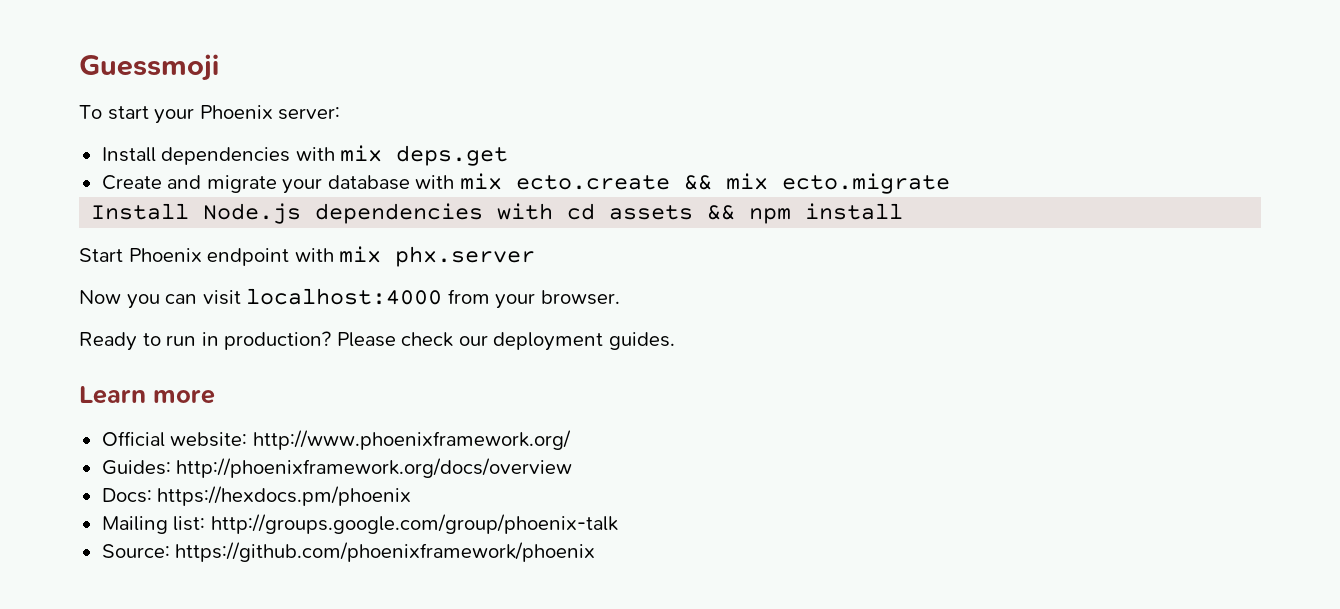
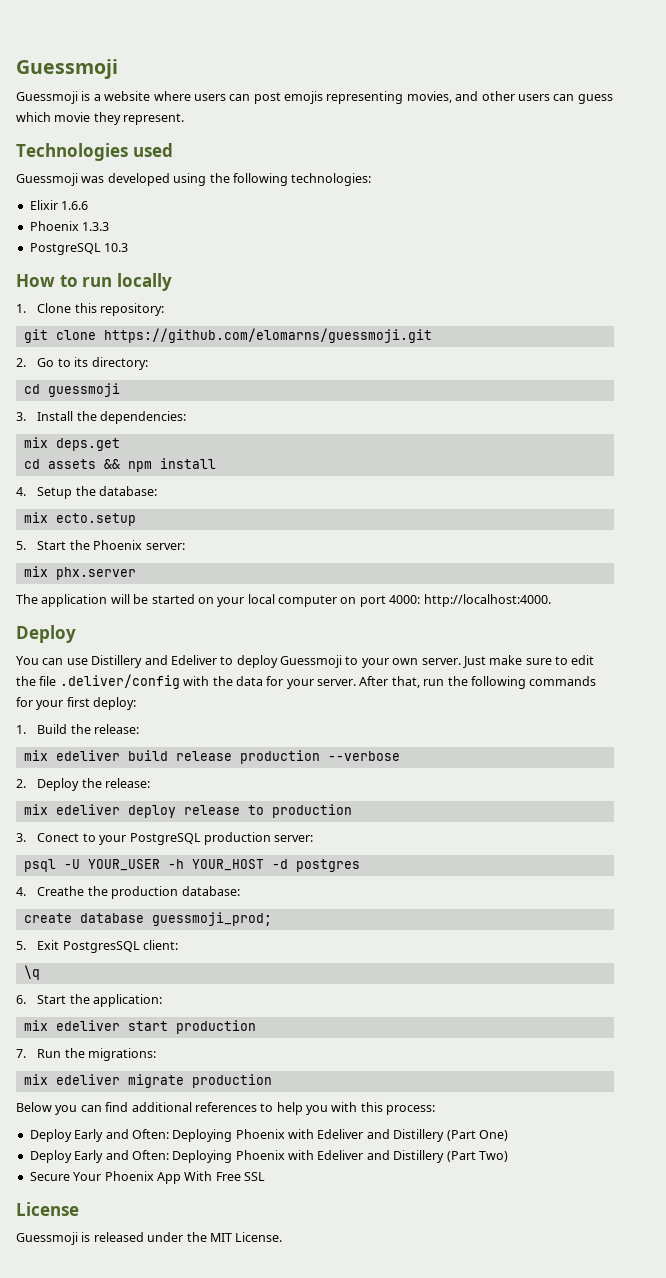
[79,105,341,124] [101,145,509,166] [101,173,950,194] [91,203,554,224] To start your Phoenix server: // Install dependencies with mix deps.get // Create and migrate your database with mix ecto.create && mix ecto.migrate // Install Node.js dependencies with -> [16,91,613,104] [16,112,185,125] [16,143,173,161] [16,173,372,186] [29,200,89,210] [29,221,110,231] [29,243,129,255] [16,273,172,291] [16,303,165,316] [23,328,432,343] [16,357,148,370] [23,383,120,397] [16,411,187,424] [23,437,120,451] Guessmoji is a website where users can post emojis representing movies, and other users can guess which movie they represent. // Technologies used // Guessmoji was developed using the following technologies: // Elixir 1.6.6 // Phoenix 1.3.3 // PostgreSQL 10.3 // How to run locally // 1. Clone this repository: // git clone https://github.com/elomarns/guessmoji.git // 2. Go to its directory: // cd guessmoji // 3. Install the dependencies: // mix deps.get //
[79,246,536,267] [79,288,620,309] [79,331,675,351] [79,386,215,404] [101,430,571,450] [101,458,573,478] [101,486,412,506] [101,514,618,534] [101,542,596,562] Start Phoenix endpoint with mix phx.server // Now you can visit localhost:4000 from your browser. // Ready to run in production? Please check our deployment guides. // Learn more // Official website: http://www.phoenixframework.org/ // Guides: http://phoenixframework.org/docs/overview // Docs: https://hexdocs.pm/phoenix // Mailing list: http://groups.google.com/group/phoenix-talk // Source: https://github.com/phoenixframework/phoenix -> [16,486,158,499] [23,512,136,526] [16,540,185,550] [23,566,136,580] [16,594,551,607] [16,625,76,643] [16,655,595,668] [16,674,597,689] [16,697,137,710] [16,724,140,734] [23,750,400,764] [16,778,151,791] [23,804,352,818] [16,832,314,845] [23,859,360,872] [16,886,240,899] [23,912,272,926] [16,940,179,953] [23,965,40,980] [16,994,163,1007] [23,1020,256,1034] [16,1048,157,1061] [23,1074,272,1088] [16,1102,436,1115] [29,1129,508,1142] [29,1150,508,1163] [29,1171,265,1184] [16,1202,79,1216] [16,1232,283,1245] 4. Setup the database: // mix ecto.setup // 5. Start the Phoenix server: // mix phx.server // The application will be started on your local computer on port 4000: http://localhost:4000. // Deploy // You can use Distillery and Edeliver to deploy Guessmoji to your own server. Just make sure to edit the file .deliver/config with the data for your server. After that, run the following commands for your first deploy: // 1. Build the release: // mix edeliver build release production --verbose // 2. Deploy the release: // mix edeliver deploy release to production // 3. Conect to your PostgreSQL production server: // psql -U YOUR_USER -h YOUR_HOST -d postgres // 4. Creathe the production database: // create database guessmoji_prod; // 5. Exit PostgresSQL client: // \q // 6. Start the application: // mix edeliver start production // 7. Run the migrations: // mix edeliver migrate production // Below you can find additional references to help you with this process: // Deploy Early and Often: Deploying Phoenix with Edeliver and Distillery (Part One) // Deploy Early and Often: Deploying Phoenix with Edeliver and Distillery (Part Two) // Secure Your Phoenix App With Free SSL // License // Guessmoji is released under the MIT License.

